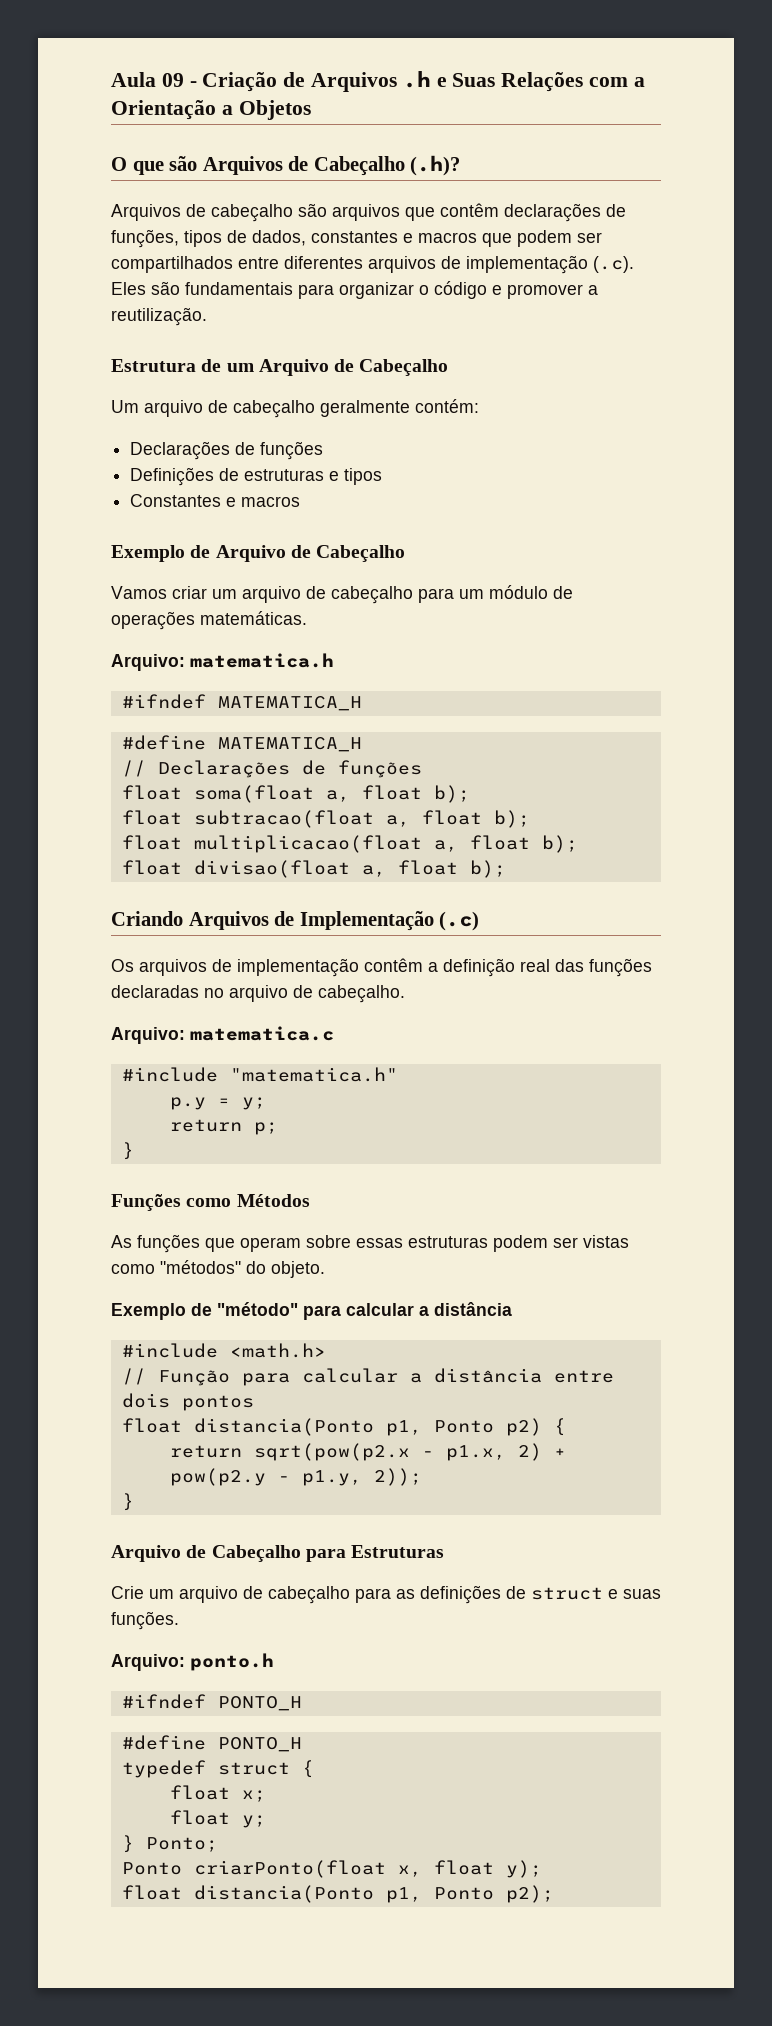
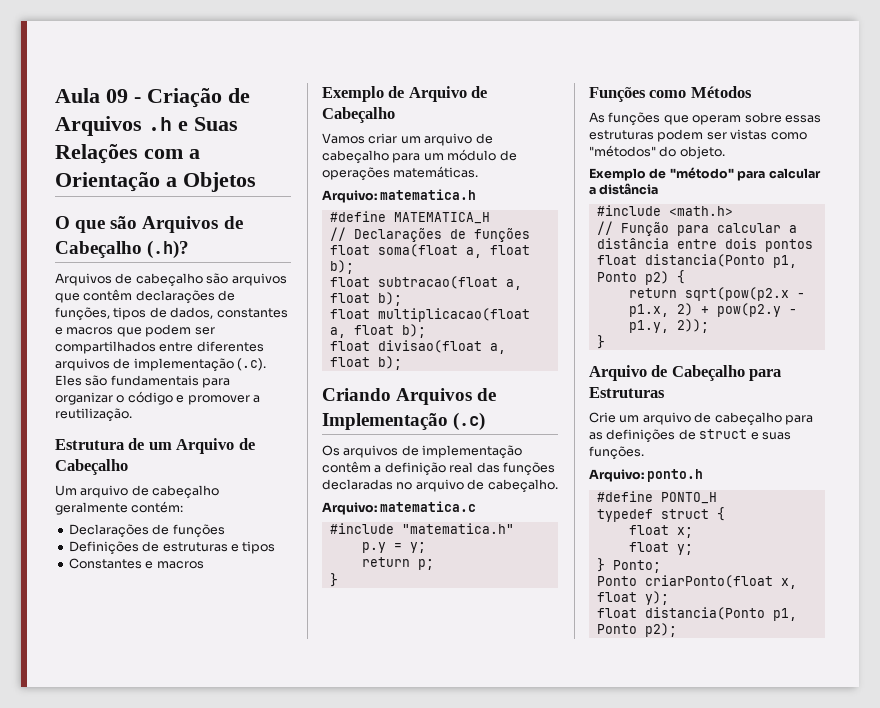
[121,694,362,711] // #ifndef MATEMATICA_H -> (477, 194) none
[121,1694,302,1711] // #ifndef PONTO_H -> (704, 475) none

